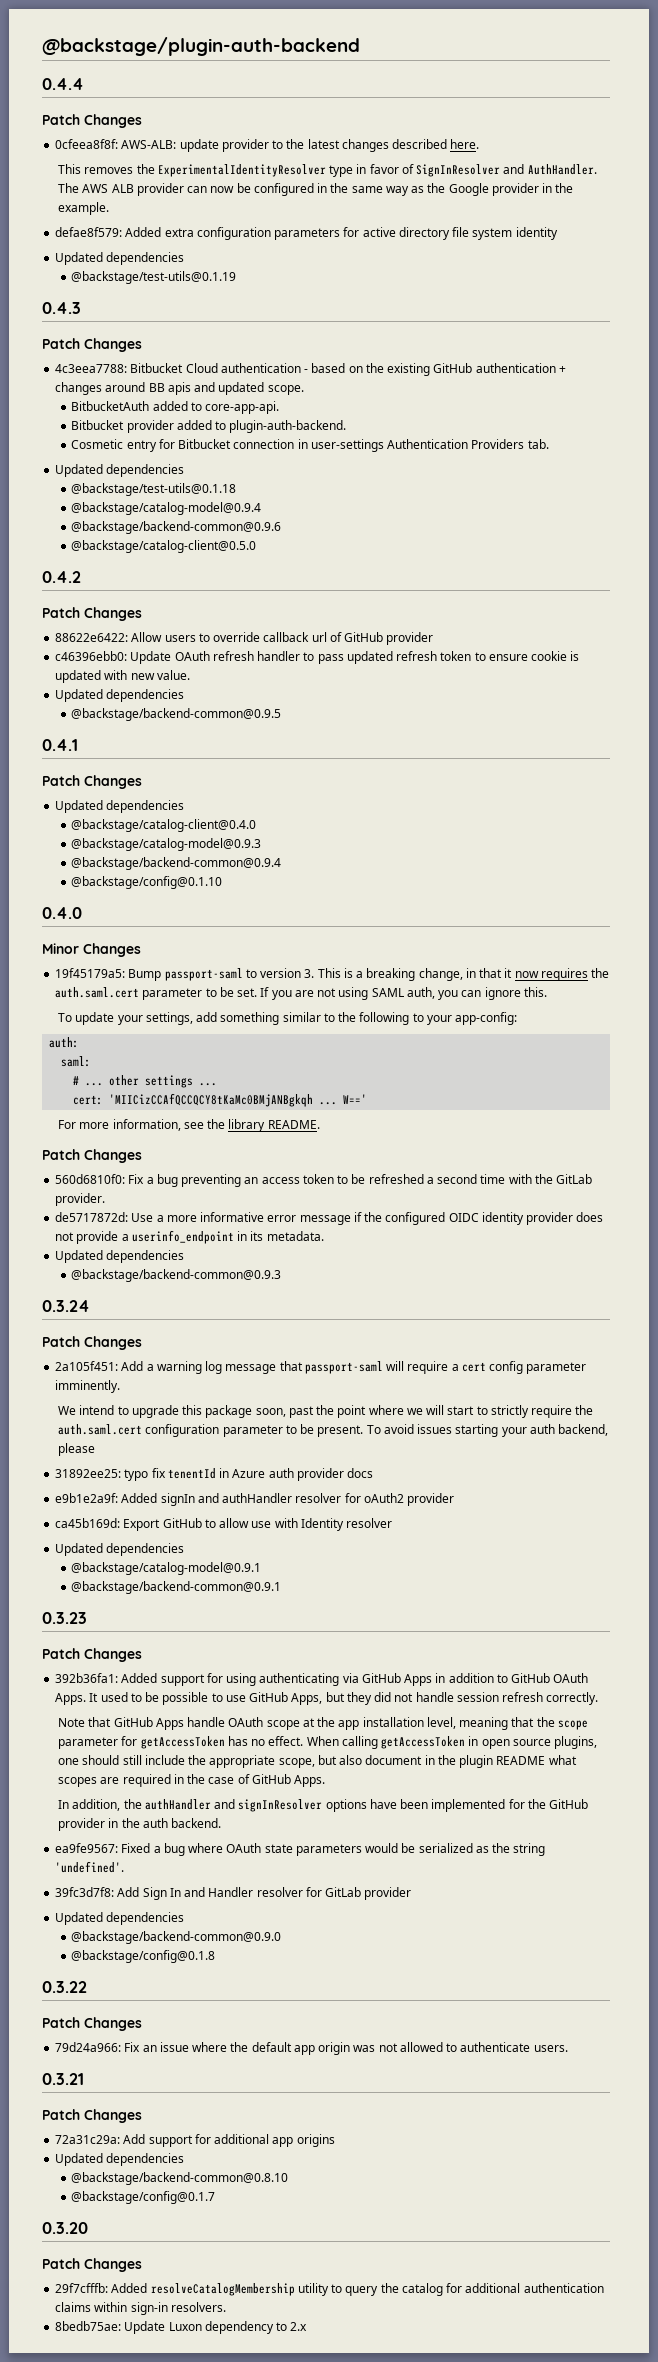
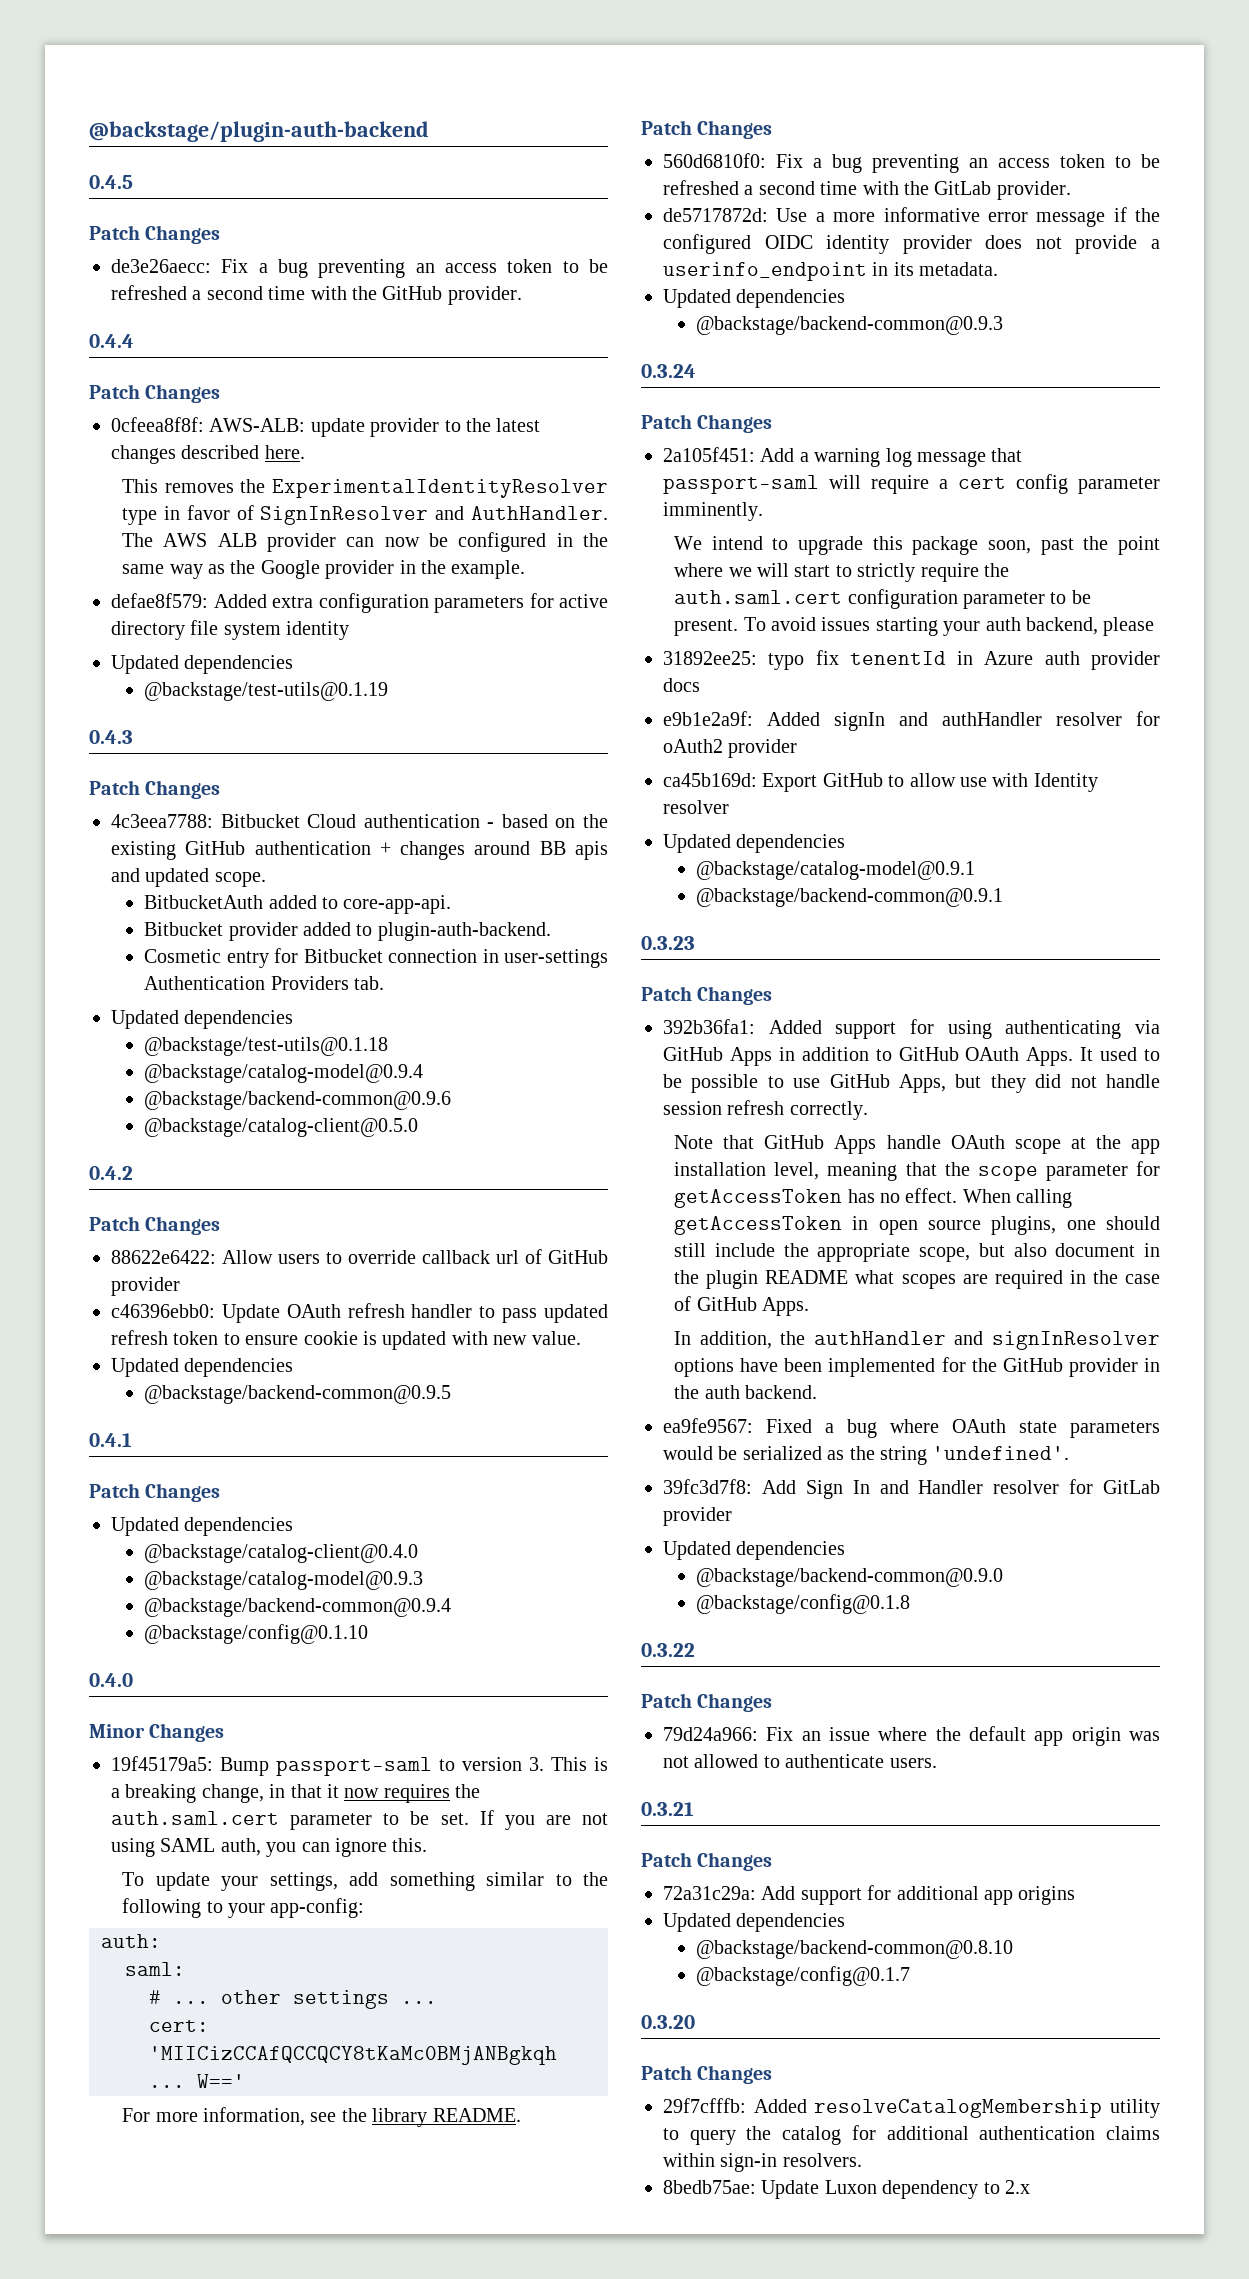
(360, 46) none -> [89,175,133,189] [89,225,221,244] [111,259,608,278] [111,285,522,305] // 0.4.5 // Patch Changes // de3e26aecc: Fix a bug preventing an access token to be refreshed a second time with the GitHub provider.

